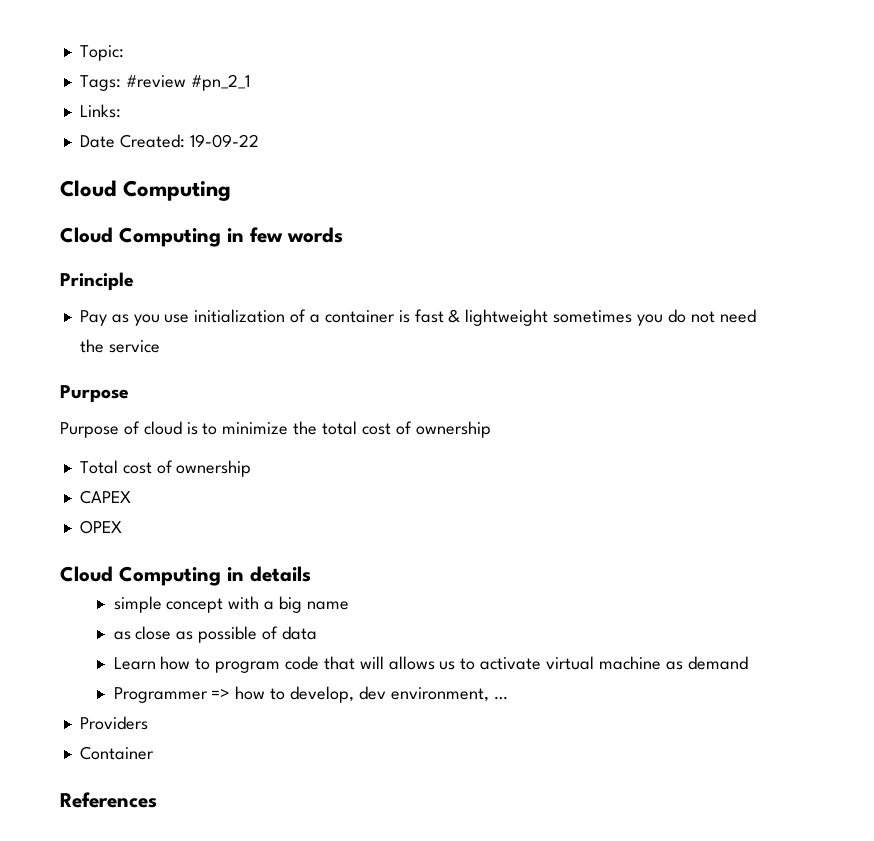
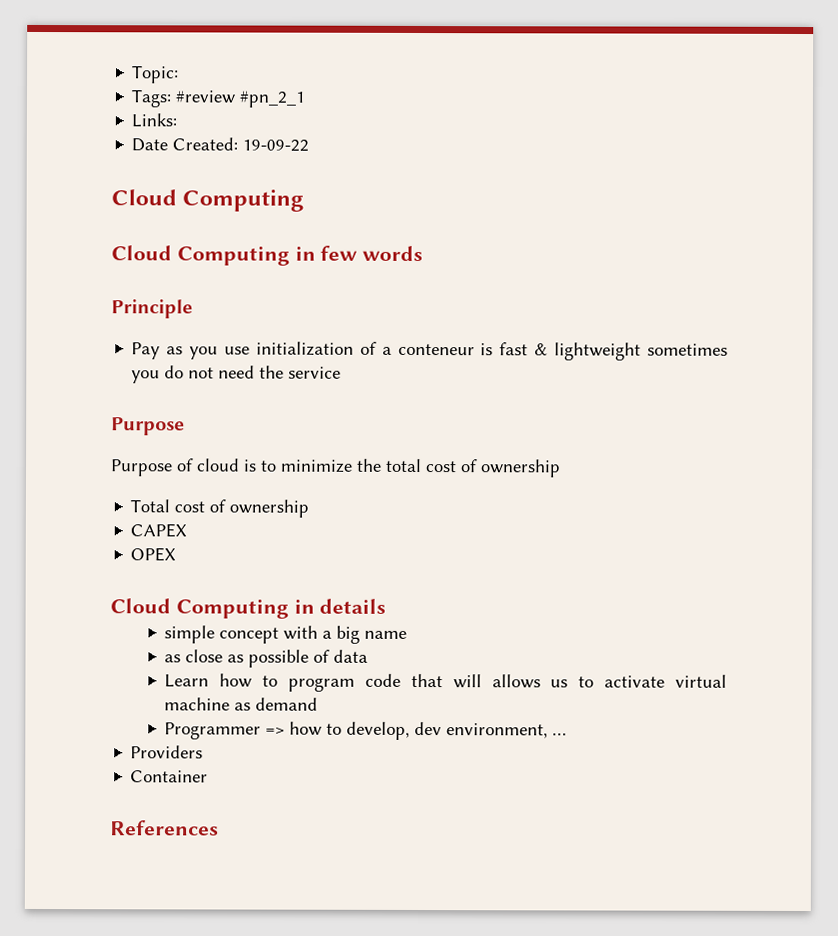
[324,310,395,323] container -> [397,343,475,356] conteneur

